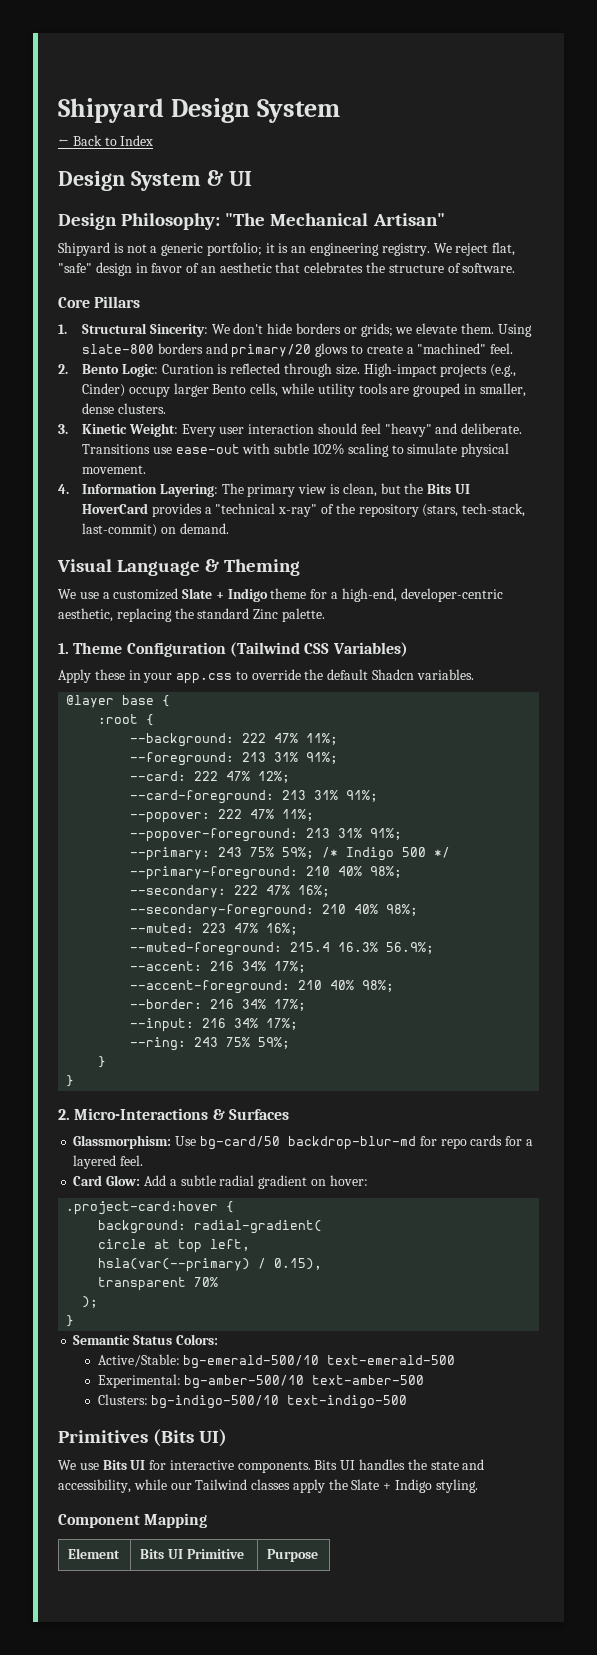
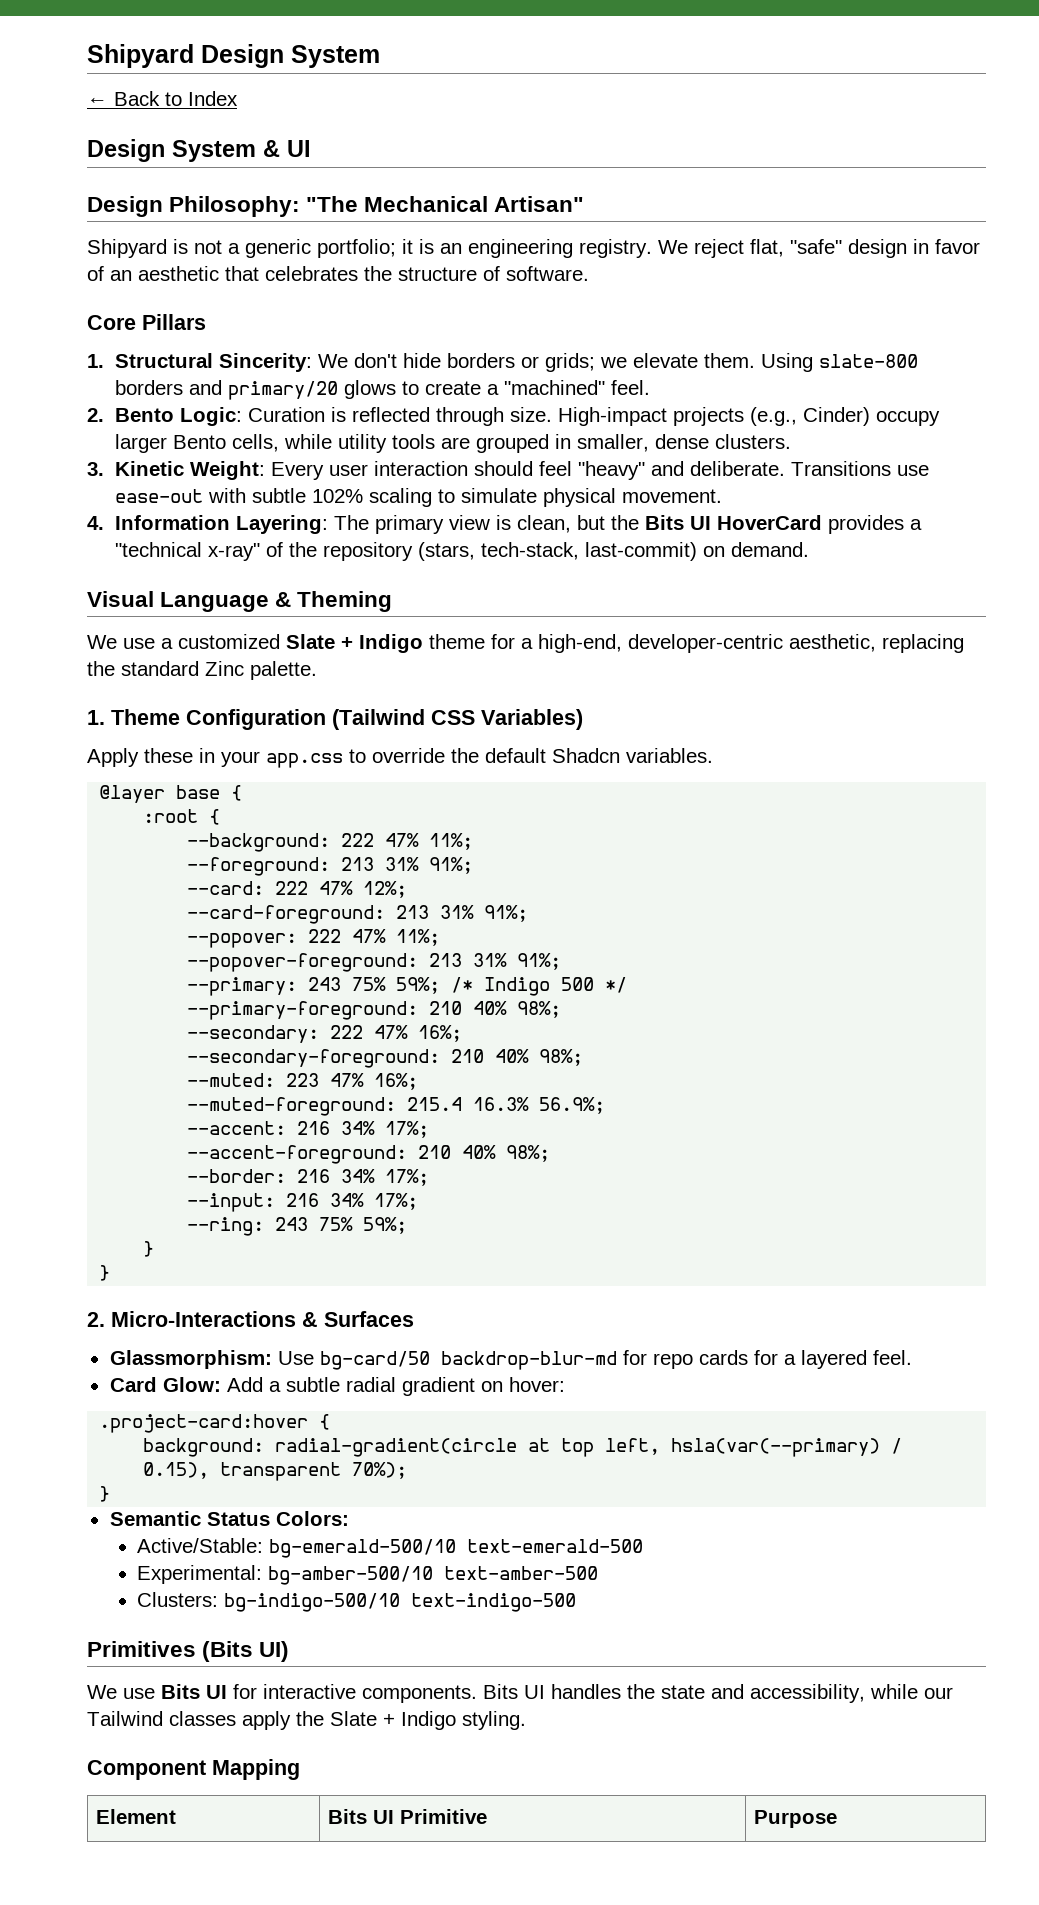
[194,1220,323,1234] [98,1239,147,1249] radial-gradient( // circle -> [275,1438,518,1457] radial-gradient(circle
(251, 1245) // -> (661, 1446) none
[98,1277,219,1291] [82,1296,99,1308] // transparent 70% // ); -> [220,1462,408,1481] transparent 70%);

